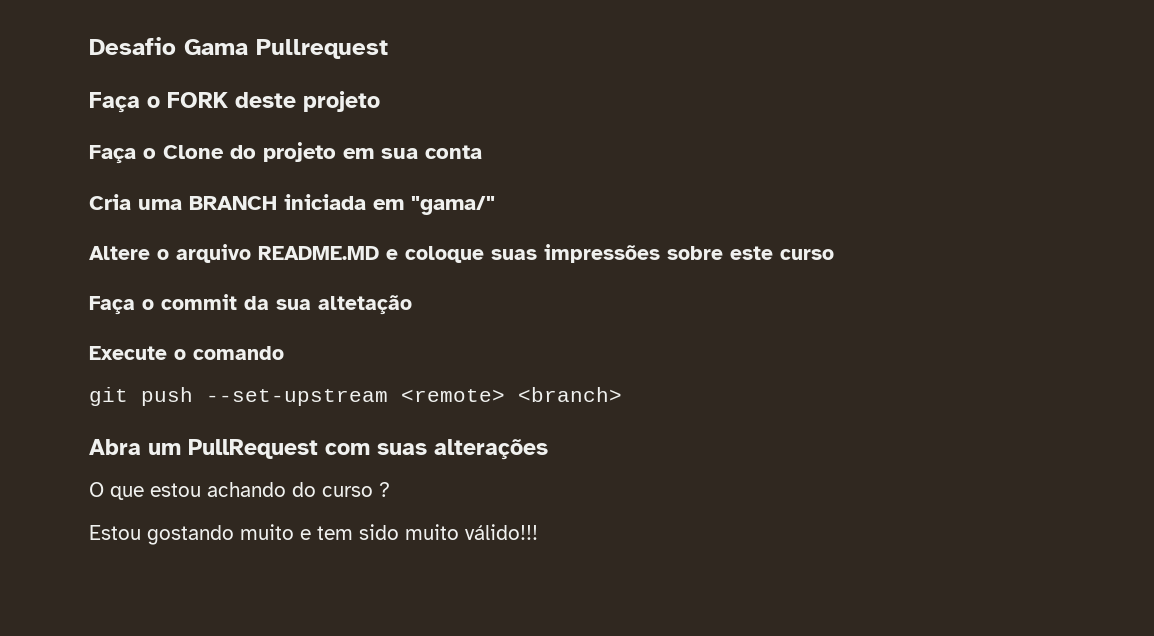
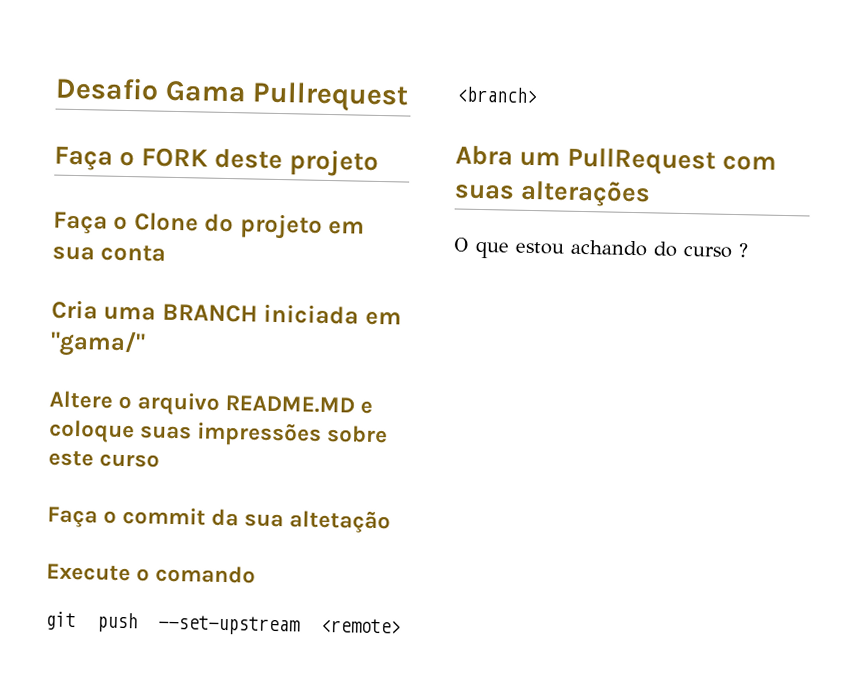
[89,524,538,545] // Estou gostando muito e tem sido muito válido!!! -> (749, 250) none

